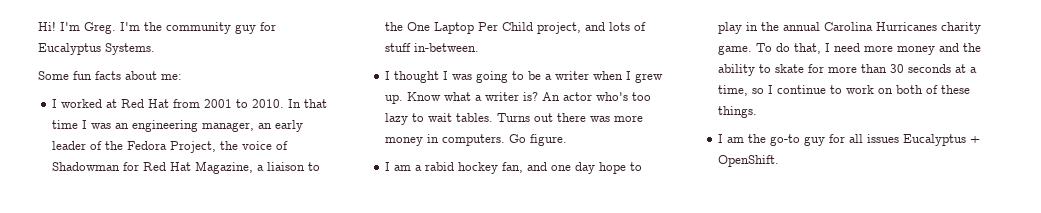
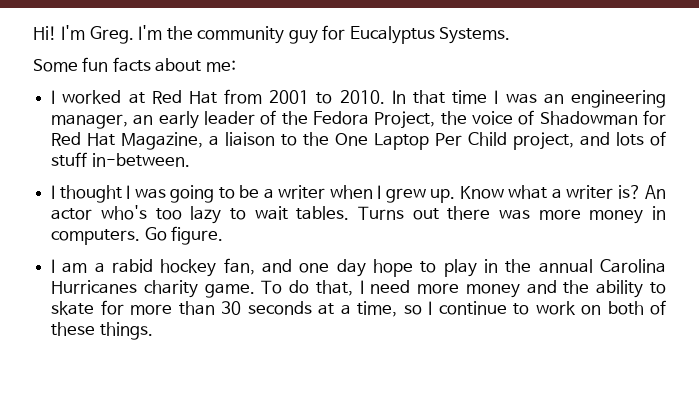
[718,134,981,146] [718,155,780,167] // I am the go-to guy for all issues Eucalyptus + OpenShift. -> (153, 331) none

